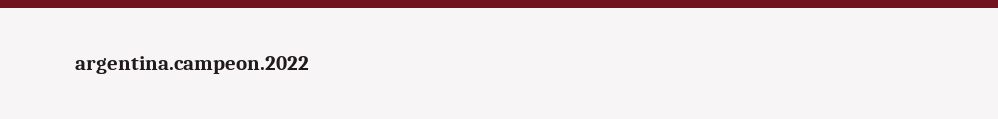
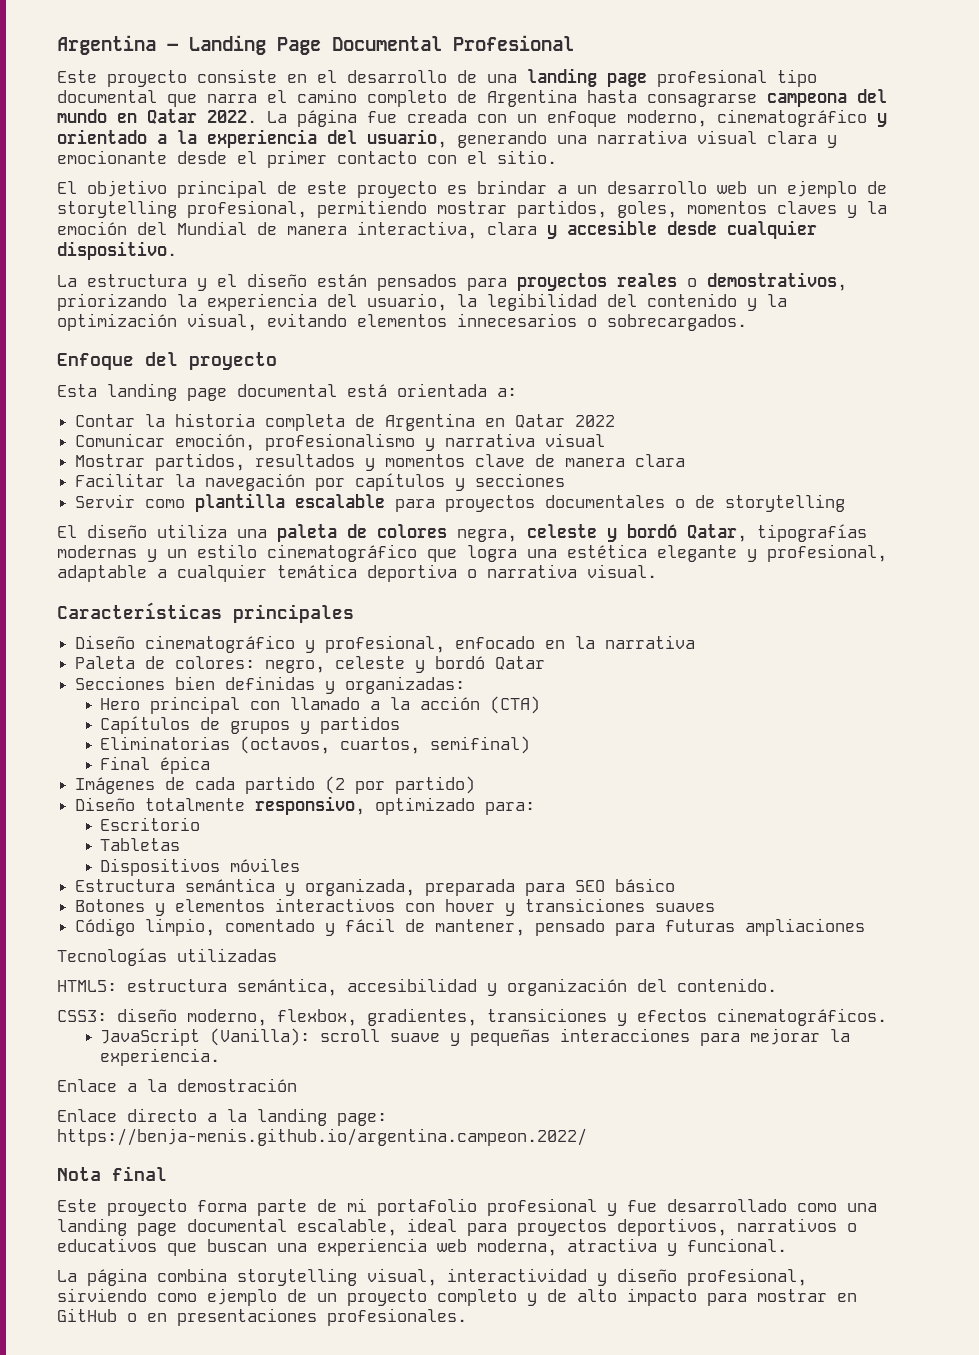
[75,56,309,74] argentina.campeon.2022 -> [57,35,574,55] [57,68,817,87] [57,89,887,107] [57,109,887,127] [57,129,837,148] [57,150,557,168] [57,180,887,198] [57,200,887,218] [57,220,817,239] [57,241,177,260] [57,272,847,291] [57,293,787,311] [57,313,747,331] [57,352,277,370] [57,383,517,401] [75,413,616,431] [75,433,606,451] [75,453,686,471] [75,473,566,491] [75,493,846,512] [57,524,867,542] [57,544,887,562] [57,564,657,582] [57,602,354,623] [75,635,696,653] [75,656,546,673] [75,676,466,694] [100,696,541,714] [100,716,401,734] [100,736,531,754] [100,756,211,774] [75,776,476,794] [75,796,536,815] [100,817,201,831] [100,838,181,851] [100,858,301,876] [75,878,676,896] [75,898,716,916] [75,918,866,936] [57,948,277,966] [57,978,777,996] [57,1008,887,1026] [100,1028,851,1046] [100,1048,221,1066] [57,1078,297,1092] [57,1108,387,1126] [57,1128,587,1146] [57,1166,167,1181] [57,1198,877,1216] [57,1218,857,1236] [57,1238,787,1256] [57,1268,807,1286] [57,1288,857,1306] [57,1308,467,1326] Argentina – Landing Page Documental Profesional // Este proyecto consiste en el desarrollo de una landing page profesional tipo documental que narra el camino completo de Argentina hasta consagrarse campeona del mundo en Qatar 2022. La página fue creada con un enfoque moderno, cinematográfico y orientado a la experiencia del usuario, generando una narrativa visual clara y emocionante desde el primer contacto con el sitio. // El objetivo principal de este proyecto es brindar a un desarrollo web un ejemplo de storytelling profesional, permitiendo mostrar partidos, goles, momentos claves y la emoción del Mundial de manera interactiva, clara y accesible desde cualquier dispositivo. // La estructura y el diseño están pensados para proyectos reales o demostrativos, priorizando la experiencia del usuario, la legibilidad del contenido y la optimización visual, evitando elementos innecesarios o sobrecargados. // Enfoque del proyecto // Esta landing page documental está orientada a: // Contar la historia completa de Argentina en Qatar 2022 // Comunicar emoción, profesionalismo y narrativa visual // Mostrar partidos, resultados y momentos clave de manera clara // Facilitar la navegación por capítulos y secciones // Servir como plantilla escalable para proyectos documentales o de storytelling // El diseño utiliza una paleta de colores negra, celeste y bordó Qatar, tipografías modernas y un estilo cinematográfico que logra una estética elegante y profesional, adaptable a cualquier temática deportiva o narrativa visual. // Características principales // Diseño cinematográfico y profesional, enfocado en la narrativa // Paleta de colores: negro, celeste y bordó Qatar // Secciones bien definidas y organizadas: // Hero principal con llamado a la acción (CTA) // Capítulos de grupos y partidos // Eliminatorias (octavos, cuartos, semifinal) // Final épica // Imágenes de cada partido (2 por partido) // Diseño totalmente responsivo, optimizado para: // Escritorio // Tabletas // Dispositivos móviles // Estructura semántica y organizada, preparada para SEO básico // Botones y elementos interactivos con hover y transiciones suaves // Código limpio, comentado y fácil de mantener, pensado para futuras ampliaciones // Tecnologías utilizadas // HTML5: estructura semántica, accesibilidad y organización del contenido. // CSS3: diseño moderno, flexbox, gradientes, transiciones y efectos cinematográficos. // JavaScript (Vanilla): scroll suave y pequeñas interacciones para mejorar la experiencia. // Enlace a la demostración // Enlace directo a la landing page: https://benja-menis.github.io/argentina.campeon.2022/ // Nota final // Este proyecto forma parte de mi portafolio profesional y fue desarrollado como una landing page documental escalable, ideal para proyectos deportivos, narrativos o educativos que buscan una experiencia web moderna, atractiva y funcional. // La página combina storytelling visual, interactividad y diseño profesional, sirviendo como ejemplo de un proyecto completo y de alto impacto para mostrar en GitHub o en presentaciones profesionales.

